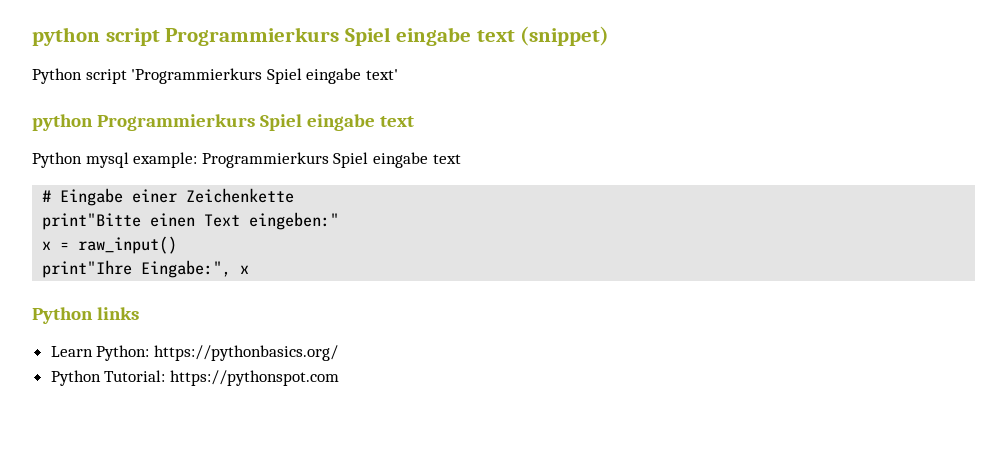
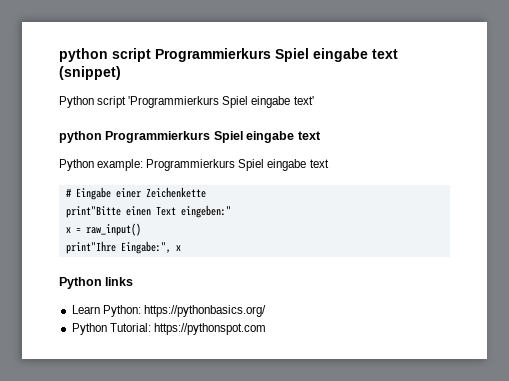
[85,152,129,168] mysql -> (94, 165) none

